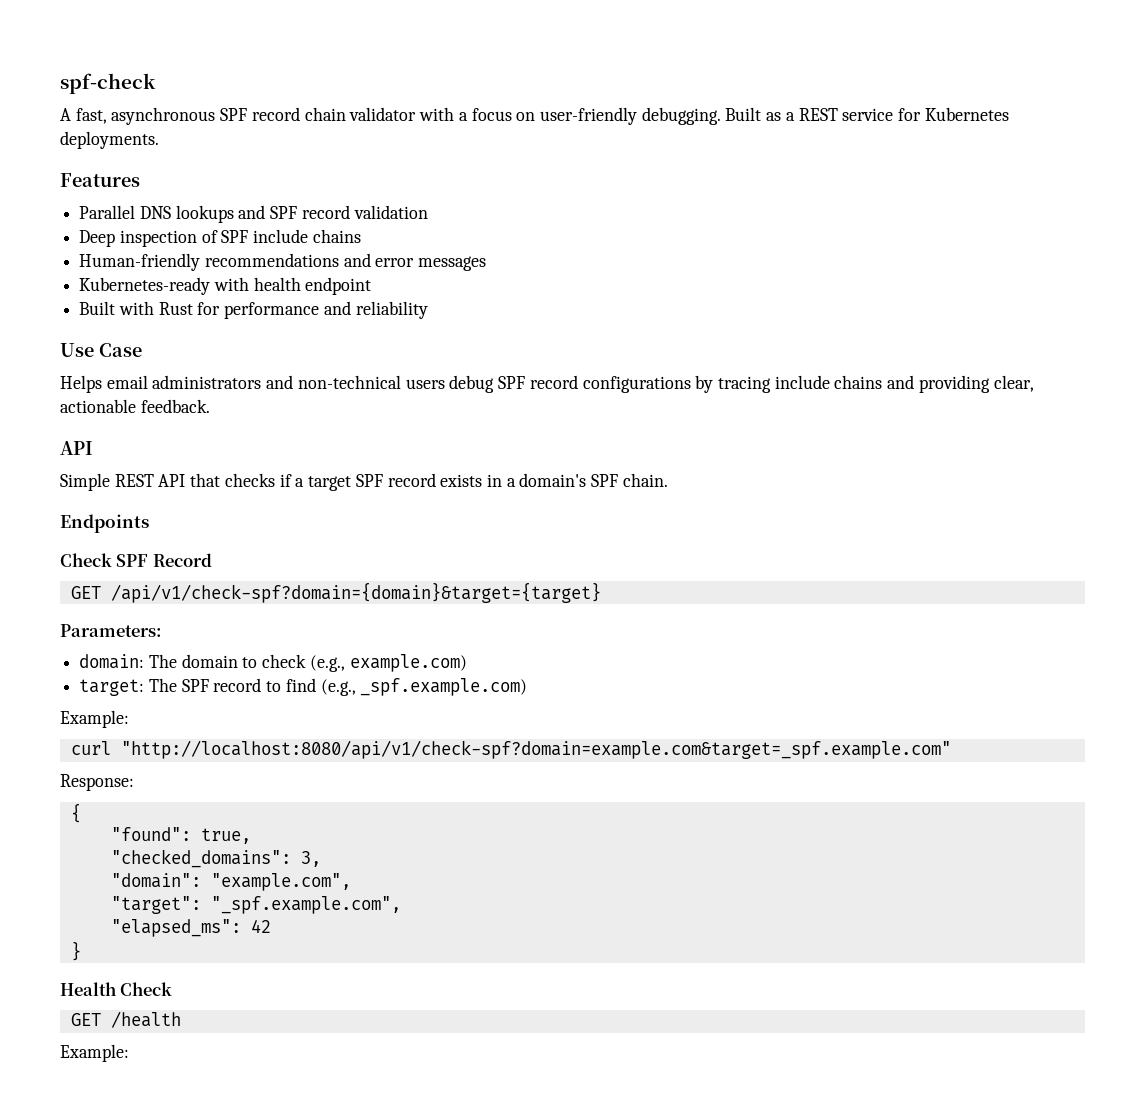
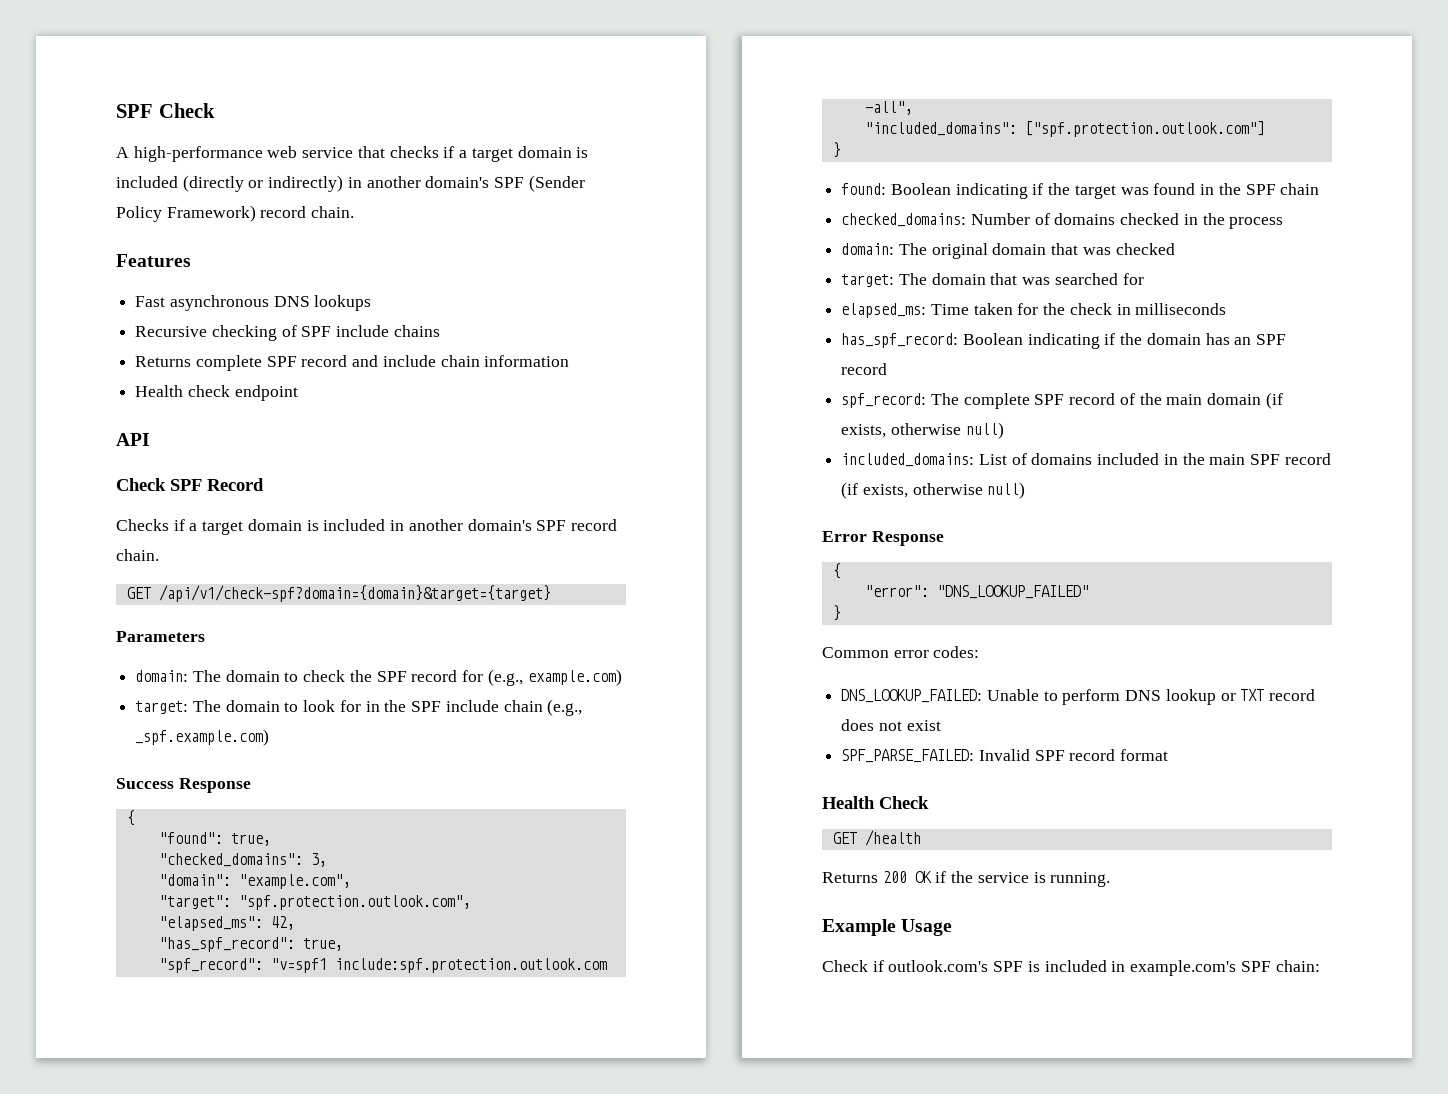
[60,73,156,94] spf-check -> [116,103,215,118] SPF Check
[75,107,1009,125] [60,131,159,149] fast, asynchronous SPF record chain validator with a focus on user-friendly debugging. Built as a REST service for Kubernetes deployments. -> [133,146,589,162] [116,175,585,192] [116,205,355,222] high-performance web service that checks if a target domain is included (directly or indirectly) in another domain's SPF (Sender Policy Framework) record chain.
[79,205,136,219] Parallel -> [135,295,269,311] Fast asynchronous
[238,205,428,219] [79,229,361,247] [79,253,487,271] [79,277,372,295] [79,301,428,319] [60,343,142,357] [60,375,1034,393] [60,399,210,413] [60,441,93,455] [60,473,668,491] [60,514,149,533] [60,553,212,567] and SPF record validation // Deep inspection of SPF include chains // Human-friendly recommendations and error messages // Kubernetes-ready with health endpoint // Built with Rust for performance and reliability // Use Case // Helps email administrators and non-technical users debug SPF record configurations by tracing include chains and providing clear, actionable feedback. // API // Simple REST API that checks if a target SPF record exists in a domain's SPF chain. // Endpoints // Check SPF Record -> [135,325,440,341] [135,355,570,371] [135,385,298,401] [116,433,150,446] [116,478,264,491] [116,519,617,535] [116,549,159,561] // Recursive checking of SPF include chains // Returns complete SPF record and include chain information // Health check endpoint // API // Check SPF Record // Checks if a target domain is included in another domain's SPF record chain.
[60,624,162,637] Parameters: -> [116,631,205,642] Parameters
(307, 661) none -> [349,670,484,682] the SPF record for
[181,678,528,696] [60,710,129,728] [70,740,951,759] [60,774,134,791] SPF record to find (e.g., _spf.example.com) // Example: // curl "http://localhost:8080/api/v1/check-spf?domain=example.com&target=_spf.example.com" // Response: -> [225,699,583,716] [135,729,270,746] [116,778,251,793] domain to look for in the SPF include chain (e.g., _spf.example.com) // Success Response
[210,896,401,914] "_spf.example.com", -> [238,895,471,910] "spf.protection.outlook.com",
[250,919,271,933] [70,941,81,961] [60,982,173,996] [70,1011,181,1028] [60,1044,129,1062] 42 // } // Health Check // GET /health // Example: -> [270,916,295,930] [158,937,343,952] [158,958,607,973] [864,101,913,115] [864,121,1265,137] [832,142,841,158] [841,183,1320,199] [841,213,1284,229] [841,243,1175,259] [841,273,1144,287] [841,303,1227,318] [841,333,1287,349] [841,363,888,375] [841,392,1283,409] [841,422,1004,439] [841,453,1331,467] [841,482,1026,499] [822,531,944,546] [832,563,841,579] [864,585,1089,599] [832,605,841,621] [822,646,980,658] [841,689,1316,705] [841,719,941,731] [841,749,1169,763] [822,796,929,809] [832,830,921,846] [822,871,1111,887] [822,919,953,936] [822,960,1320,976] 42, // "has_spf_record": true, // "spf_record": "v=spf1 include:spf.protection.outlook.com -all", // "included_domains": ["spf.protection.outlook.com"] // } // found: Boolean indicating if the target was found in the SPF chain // checked_domains: Number of domains checked in the process // domain: The original domain that was checked // target: The domain that was searched for // elapsed_ms: Time taken for the check in milliseconds // has_spf_record: Boolean indicating if the domain has an SPF record // spf_record: The complete SPF record of the main domain (if exists, otherwise null) // included_domains: List of domains included in the main SPF record (if exists, otherwise null) // Error Response // { // "error": "DNS_LOOKUP_FAILED" // } // Common error codes: // DNS_LOOKUP_FAILED: Unable to perform DNS lookup or TXT record does not exist // SPF_PARSE_FAILED: Invalid SPF record format // Health Check // GET /health // Returns 200 OK if the service is running. // Example Usage // Check if outlook.com's SPF is included in example.com's SPF chain:

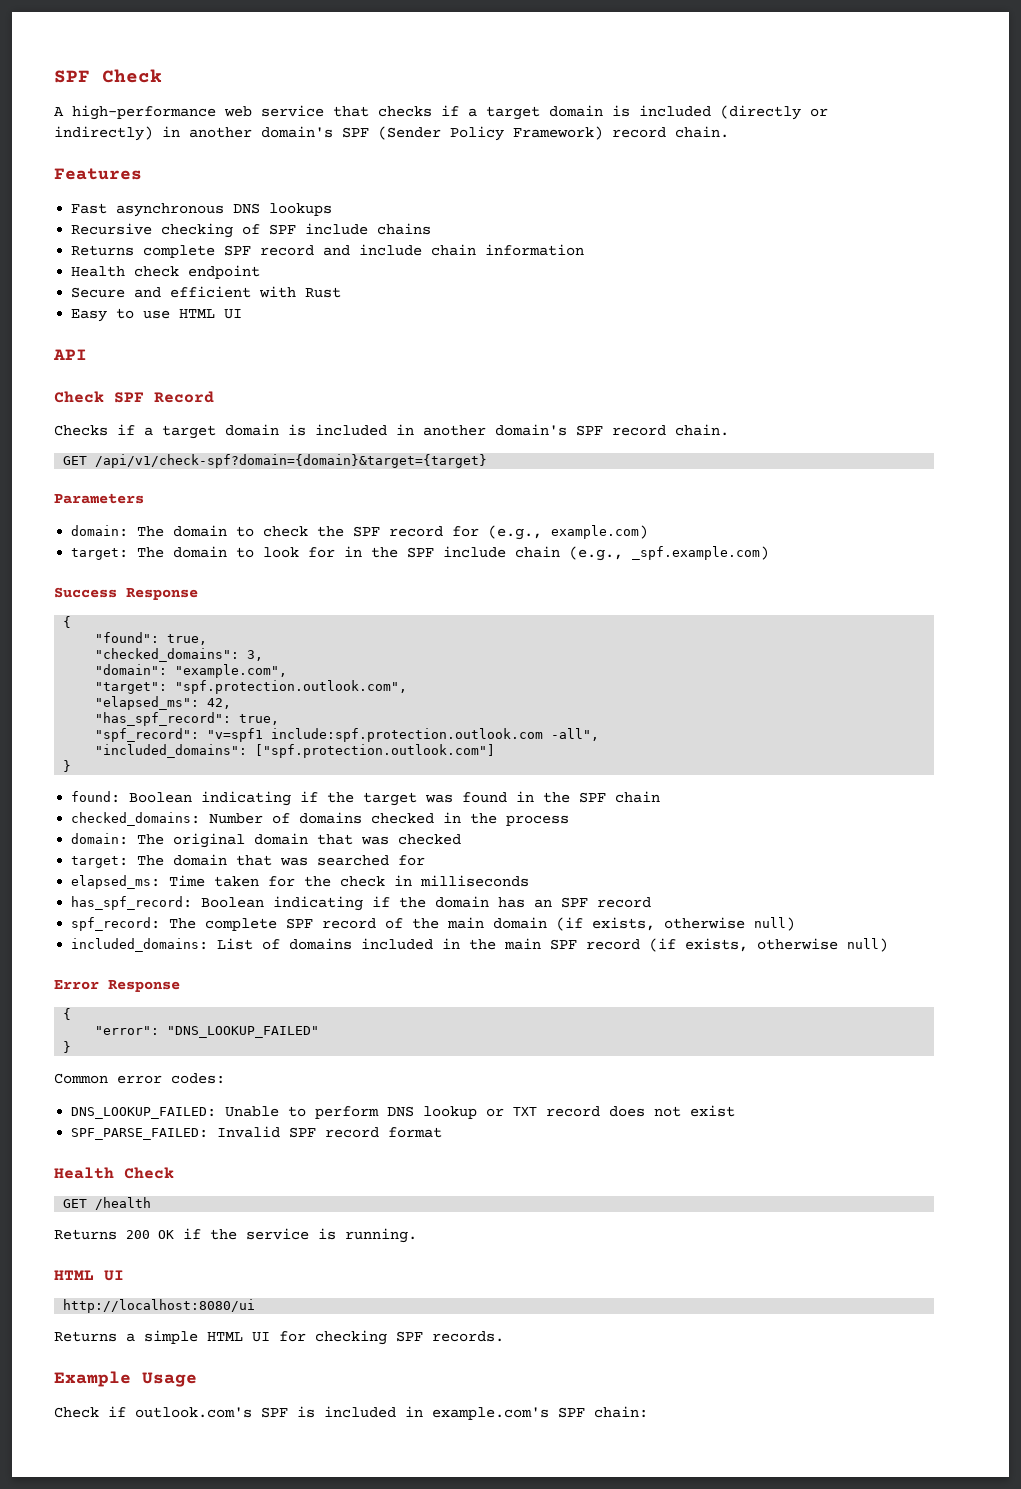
(298, 393) none -> [71,286,342,298] [71,308,243,322] // Secure and efficient with Rust // Easy to use HTML UI
(1111, 879) none -> [54,1270,124,1281] [63,1299,256,1313] [54,1330,504,1345] // HTML UI // http://localhost:8080/ui // Returns a simple HTML UI for checking SPF records.

